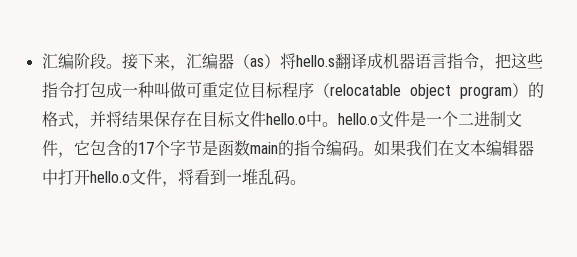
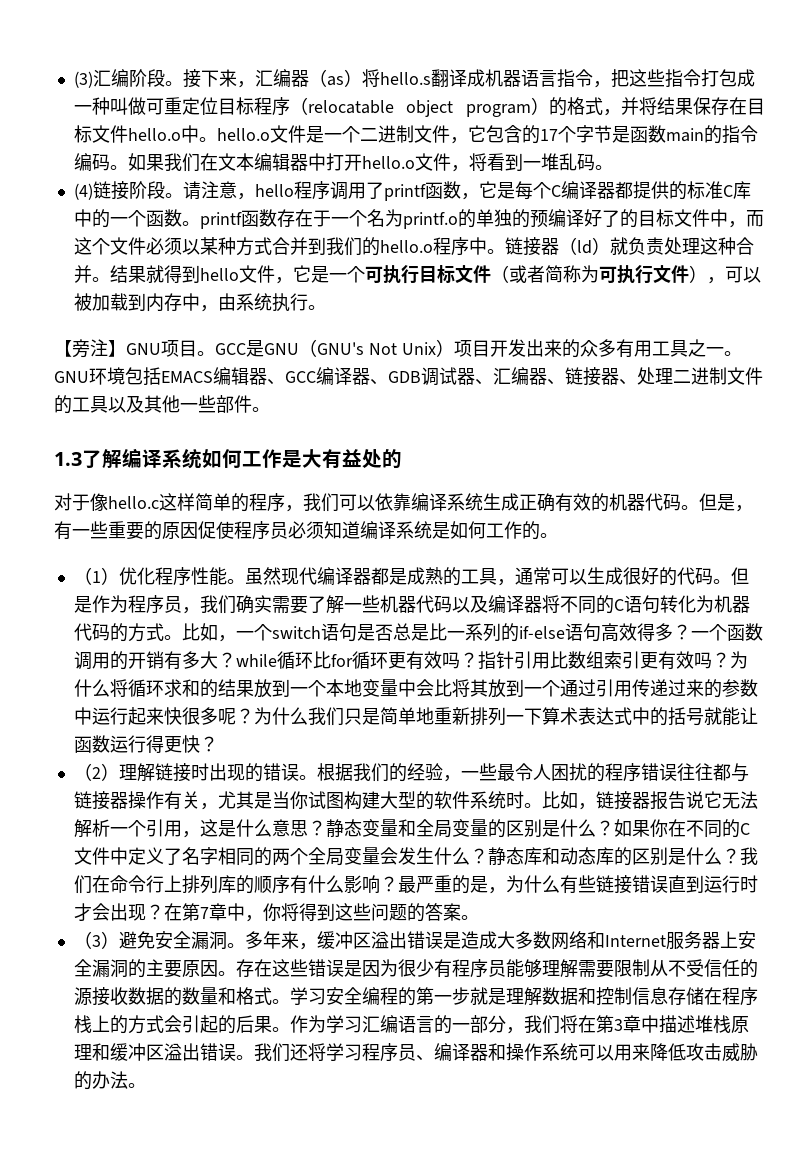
(41, 61) none -> [73,71,93,88] (3)
(306, 182) none -> [73,181,751,201] [73,209,764,229] [73,237,754,256] [73,265,761,284] [73,293,326,312] [54,339,742,358] [54,367,763,386] [54,395,270,414] [54,448,402,469] [54,493,753,512] [54,521,558,540] [73,567,749,586] [73,595,750,614] [73,623,763,642] [73,651,748,670] [73,679,758,698] [73,707,758,726] [73,735,218,753] [73,763,749,782] [73,791,758,810] [73,819,750,838] [73,847,758,866] [73,875,758,894] [73,903,479,922] [73,931,756,950] [73,959,758,978] [73,987,758,1006] [73,1015,749,1034] [73,1043,758,1062] [73,1071,146,1090] // (4)链接阶段。请注意，hello程序调用了printf函数，它是每个C编译器都提供的标准C库中的一个函数。printf函数存在于一个名为printf.o的单独的预编译好了的目标文件中，而这个文件必须以某种方式合并到我们的hello.o程序中。链接器（ld）就负责处理这种合并。结果就得到hello文件，它是一个可执行目标文件（或者简称为可执行文件），可以被加载到内存中，由系统执行。 // 【旁注】GNU项目。GCC是GNU（GNU's Not Unix）项目开发出来的众多有用工具之一。GNU环境包括EMACS编辑器、GCC编译器、GDB调试器、汇编器、链接器、处理二进制文件的工具以及其他一些部件。 // 1.3了解编译系统如何工作是大有益处的 // 对于像hello.c这样简单的程序，我们可以依靠编译系统生成正确有效的机器代码。但是，有一些重要的原因促使程序员必须知道编译系统是如何工作的。 // （1）优化程序性能。虽然现代编译器都是成熟的工具，通常可以生成很好的代码。但是作为程序员，我们确实需要了解一些机器代码以及编译器将不同的C语句转化为机器代码的方式。比如，一个switch语句是否总是比一系列的if-else语句高效得多？一个函数调用的开销有多大？while循环比for循环更有效吗？指针引用比数组索引更有效吗？为什么将循环求和的结果放到一个本地变量中会比将其放到一个通过引用传递过来的参数中运行起来快很多呢？为什么我们只是简单地重新排列一下算术表达式中的括号就能让函数运行得更快？ // （2）理解链接时出现的错误。根据我们的经验，一些最令人困扰的程序错误往往都与链接器操作有关，尤其是当你试图构建大型的软件系统时。比如，链接器报告说它无法解析一个引用，这是什么意思？静态变量和全局变量的区别是什么？如果你在不同的C文件中定义了名字相同的两个全局变量会发生什么？静态库和动态库的区别是什么？我们在命令行上排列库的顺序有什么影响？最严重的是，为什么有些链接错误直到运行时才会出现？在第7章中，你将得到这些问题的答案。 // （3）避免安全漏洞。多年来，缓冲区溢出错误是造成大多数网络和Internet服务器上安全漏洞的主要原因。存在这些错误是因为很少有程序员能够理解需要限制从不受信任的源接收数据的数量和格式。学习安全编程的第一步就是理解数据和控制信息存储在程序栈上的方式会引起的后果。作为学习汇编语言的一部分，我们将在第3章中描述堆栈原理和缓冲区溢出错误。我们还将学习程序员、编译器和操作系统可以用来降低攻击威胁的办法。

